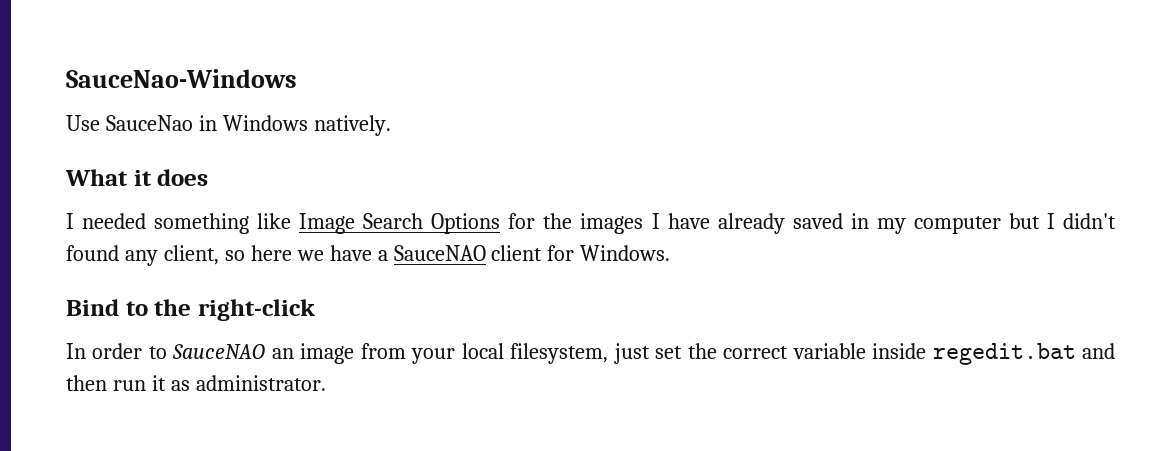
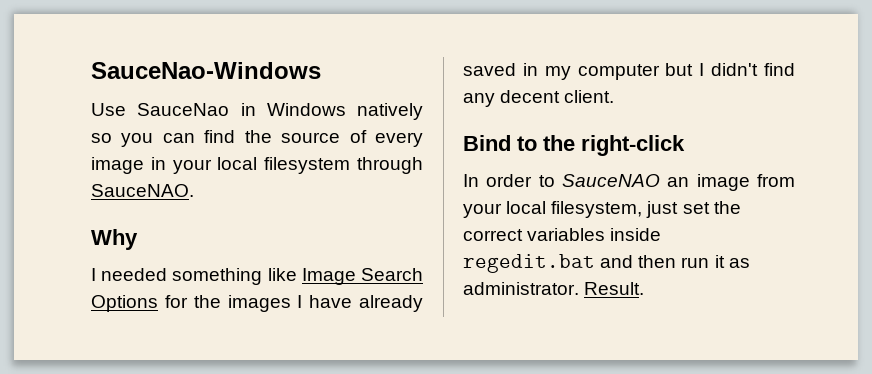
[313,115,391,136] [65,169,209,186] natively. // What it does -> [357,103,423,120] [91,130,423,147] [91,157,424,174] [91,184,194,197] [91,229,138,250] natively so you can find the source of every image in your local filesystem through SauceNAO. // Why
[66,245,671,266] found any client, so here we have a SauceNAO client for Windows. -> [764,63,795,76] [463,90,615,107] find any decent client.
[792,343,866,359] variable -> [527,228,606,241] variables
(326, 383) none -> [584,282,645,295] Result.

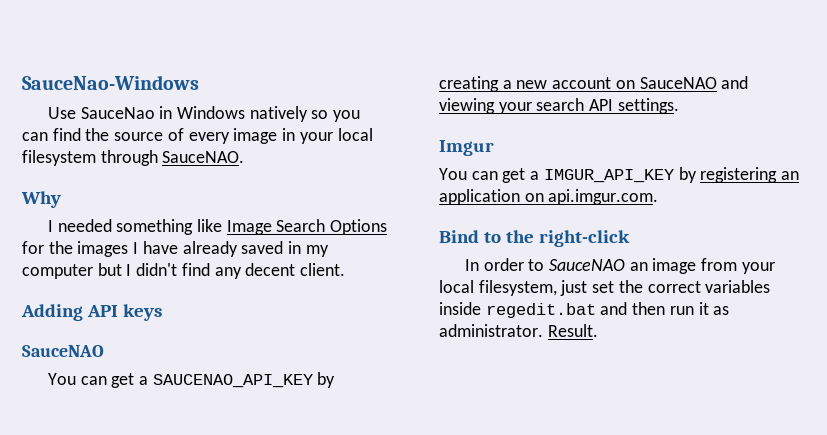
(615, 96) none -> [21,304,162,321] [22,345,104,357] [47,372,336,388] [439,76,749,92] [439,98,679,114] [439,140,494,156] [439,167,800,183] [439,189,659,205] // Adding API keys // SauceNAO // You can get a SAUCENAO_API_KEY by creating a new account on SauceNAO and viewing your search API settings. // Imgur // You can get a IMGUR_API_KEY by registering an application on api.imgur.com.

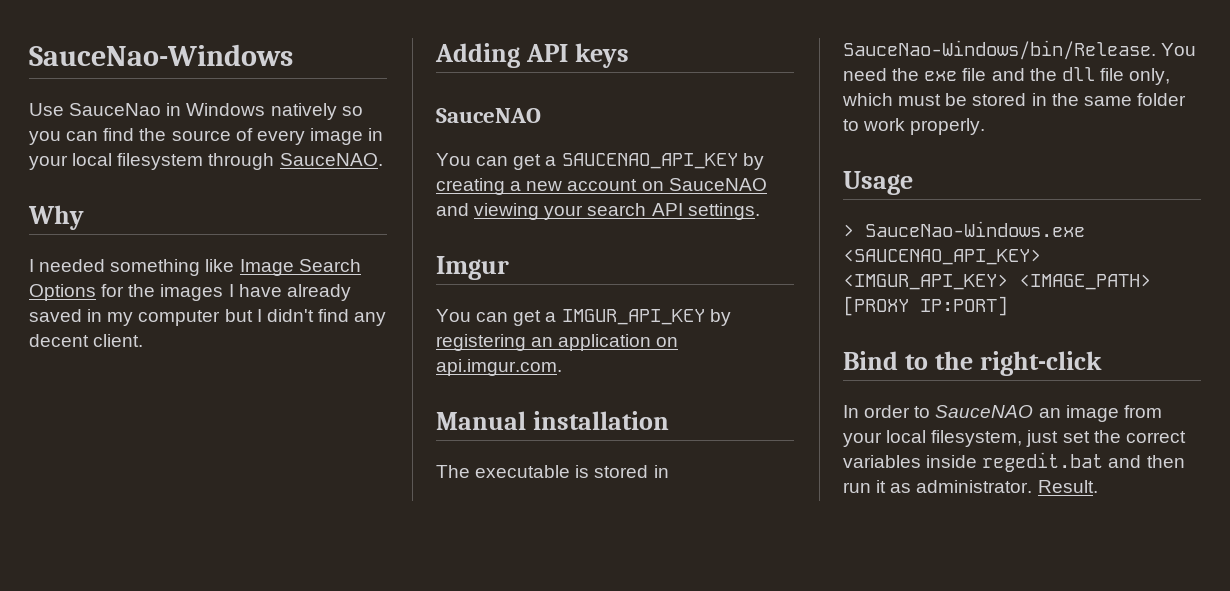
(659, 197) none -> [436,411,670,430] [436,465,669,478] [843,40,1197,60] [843,67,1171,85] [842,93,1186,106] [843,118,986,135] [843,171,913,195] [843,221,1085,237] [843,249,1041,265] [843,274,1151,290] [843,296,1008,316] // Manual installation // The executable is stored in SauceNao-Windows/bin/Release. You need the exe file and the dll file only, which must be stored in the same folder to work properly. // Usage // > SauceNao-Windows.exe <SAUCENAO_API_KEY> <IMGUR_API_KEY> <IMAGE_PATH> [PROXY IP:PORT]

